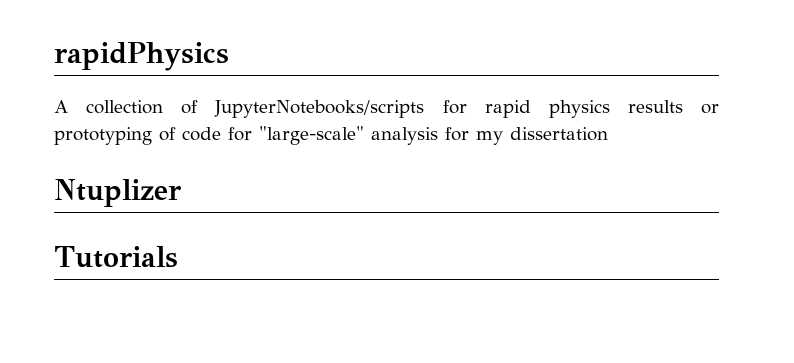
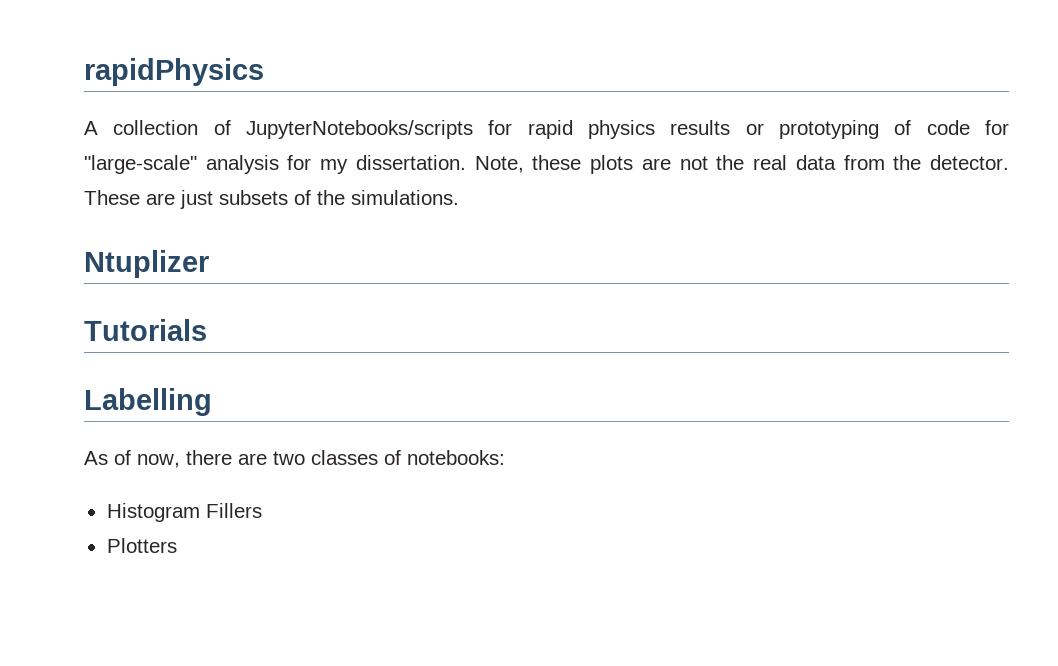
[510,127,608,141] [54,179,182,207] [54,246,178,268] dissertation // Ntuplizer // Tutorials -> [355,155,1010,174] [84,190,459,209] [84,250,209,278] [84,319,207,341] [84,388,212,416] [84,450,505,468] [106,503,262,522] [106,538,177,553] dissertation. Note, these plots are not the real data from the detector. These are just subsets of the simulations. // Ntuplizer // Tutorials // Labelling // As of now, there are two classes of notebooks: // Histogram Fillers // Plotters

